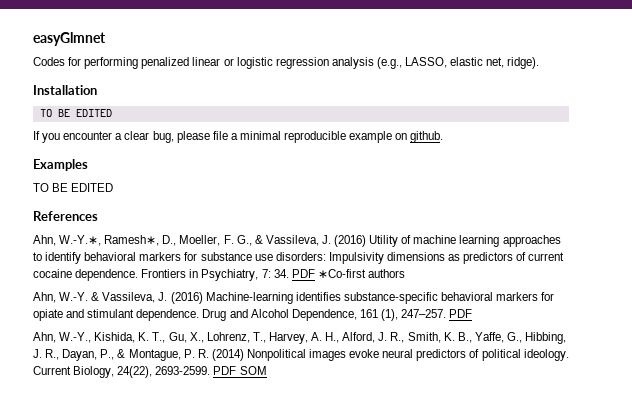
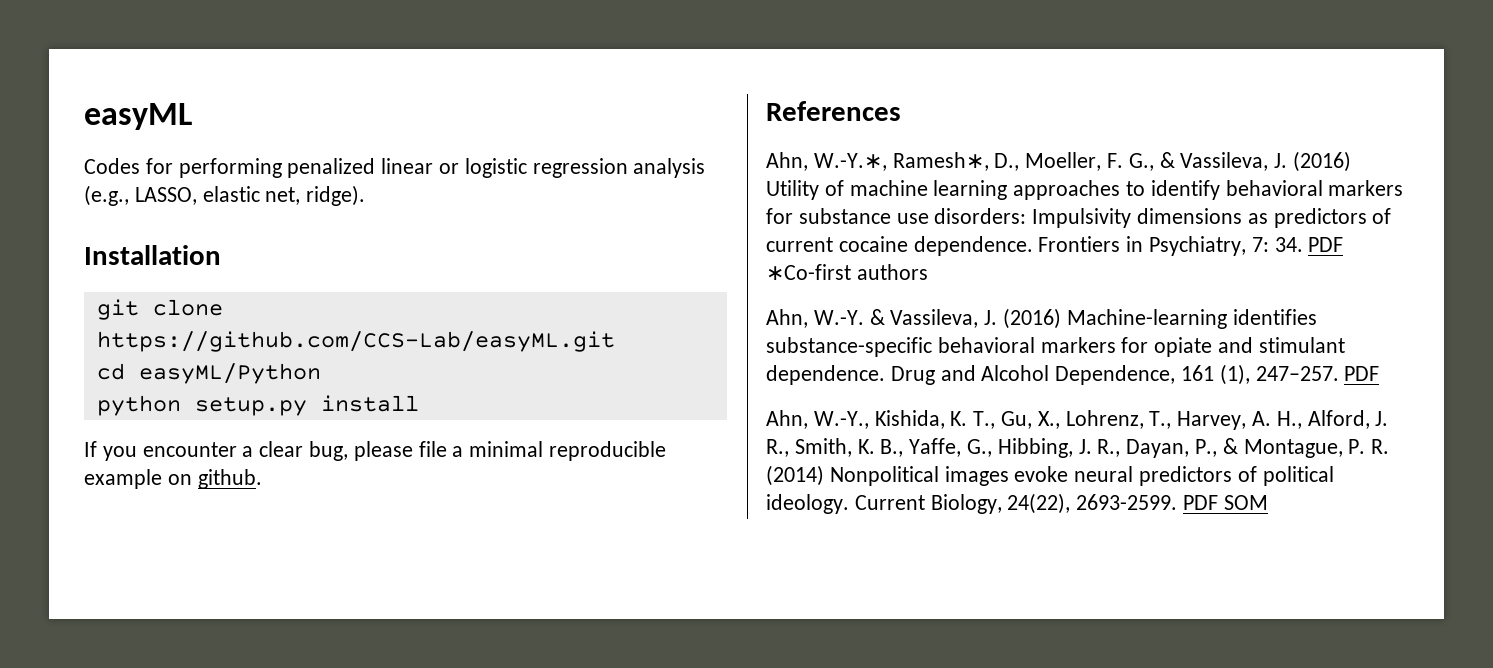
[33,32,106,46] easyGlmnet -> [84,103,192,130] easyML
[39,109,112,117] TO BE EDITED -> [96,299,223,320] [96,331,615,352] [96,363,321,384] [96,395,419,416] git clone https://github.com/CCS-Lab/easyML.git // cd easyML/Python // python setup.py install
[33,159,88,171] [33,183,114,192] // Examples // TO BE EDITED -> (262, 479) none

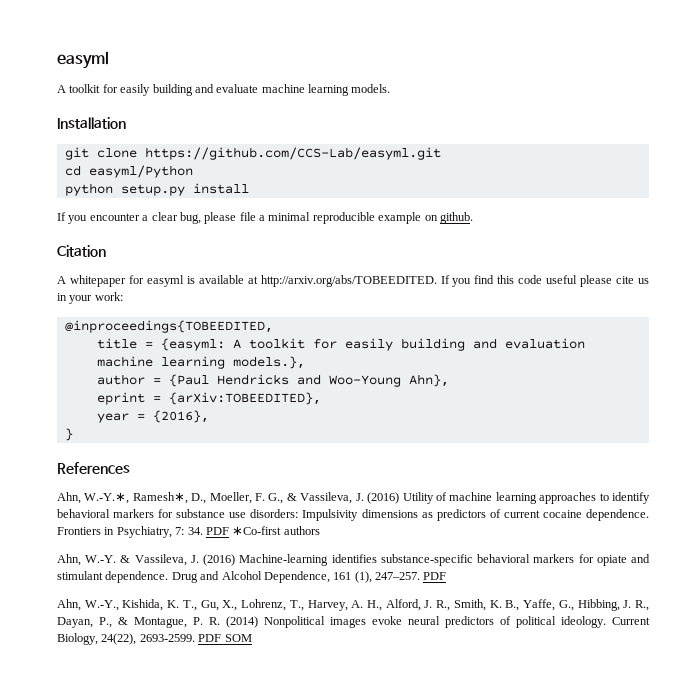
[84,103,192,130] [84,158,706,178] [84,185,366,206] easyML // Codes for performing penalized linear or logistic regression analysis (e.g., LASSO, elastic net, ridge). -> [57,51,109,69] [57,84,391,96] easyml // A toolkit for easily building and evaluate machine learning models.
[96,331,615,352] https://github.com/CCS-Lab/easyML.git -> [144,147,441,160] https://github.com/CCS-Lab/easyml.git
[138,363,321,384] easyML/Python -> [88,165,193,178] easyml/Python
(262, 479) none -> [57,245,106,257] [57,275,649,287] [57,292,123,304] [64,320,273,333] [96,338,585,351] [96,356,305,369] [96,374,449,387] [96,392,321,405] [96,410,209,423] [64,428,73,441] // Citation // A whitepaper for easyml is available at http://arxiv.org/abs/TOBEEDITED. If you find this code useful please cite us in your work: // @inproceedings{TOBEEDITED, // title = {easyml: A toolkit for easily building and evaluation machine learning models.}, // author = {Paul Hendricks and Woo-Young Ahn}, // eprint = {arXiv:TOBEEDITED}, // year = {2016}, // }

